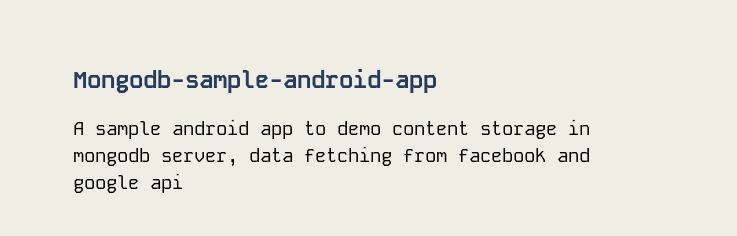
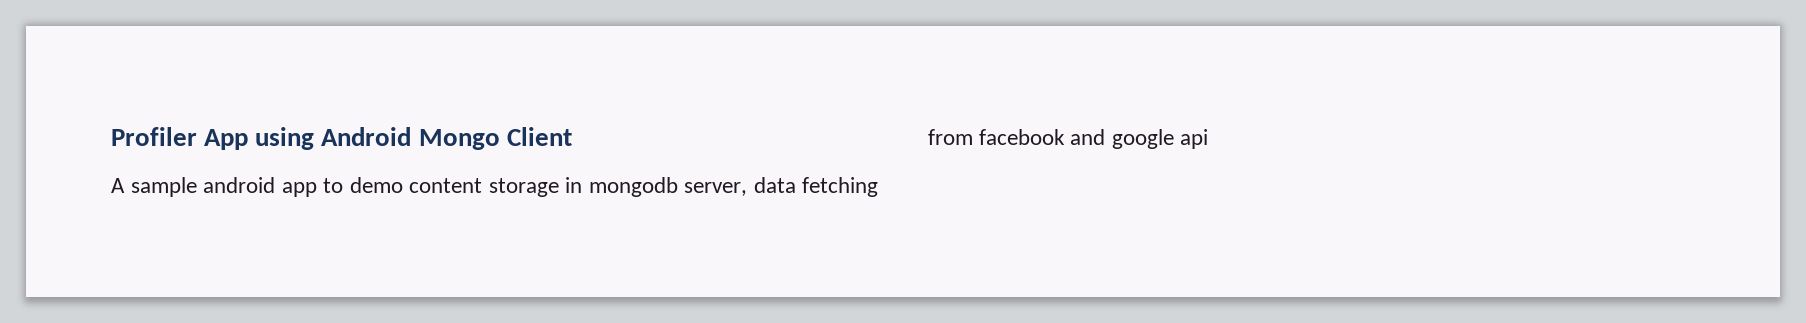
[73,69,437,93] Mongodb-sample-android-app -> [111,127,572,150] Profiler App using Android Mongo Client

